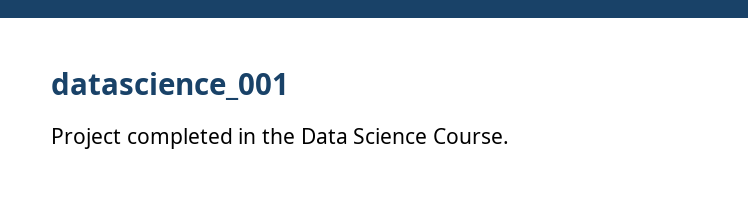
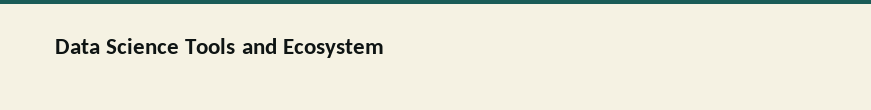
[51,72,289,100] [51,128,510,149] datascience_001 // Project completed in the Data Science Course. -> [55,38,384,58] Data Science Tools and Ecosystem

